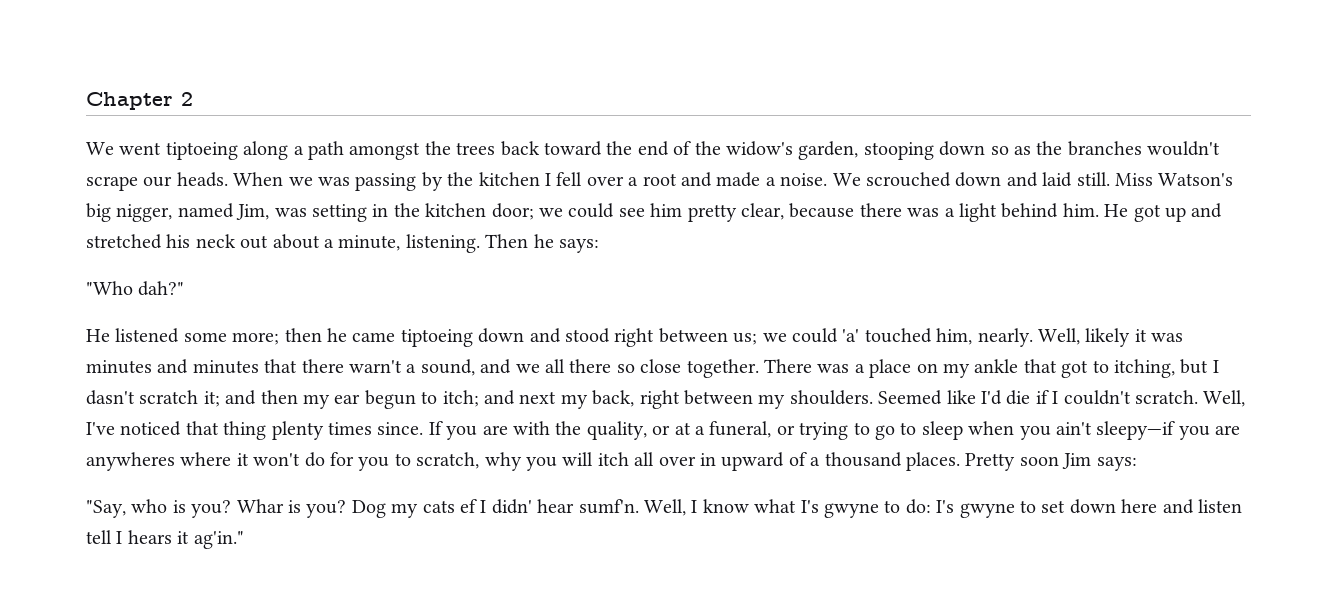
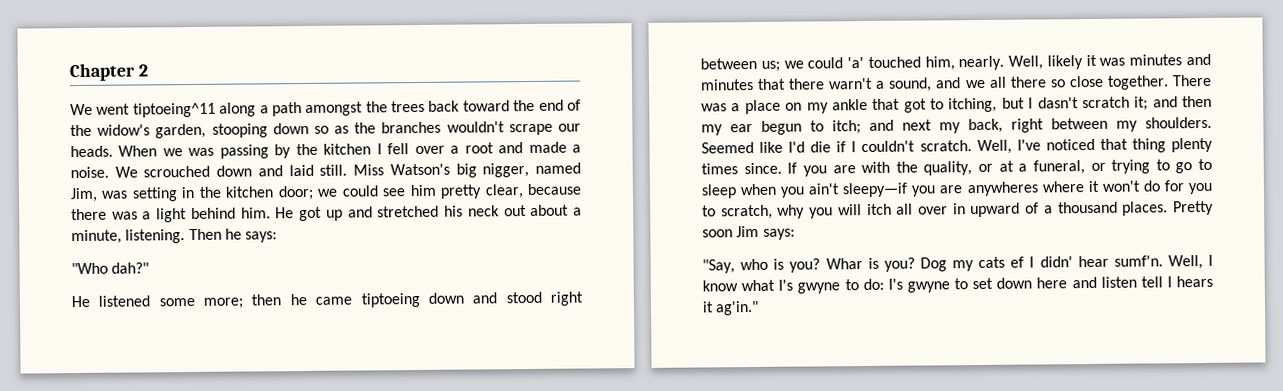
[165,142,238,160] tiptoeing -> [132,102,216,118] tiptoeing^11

